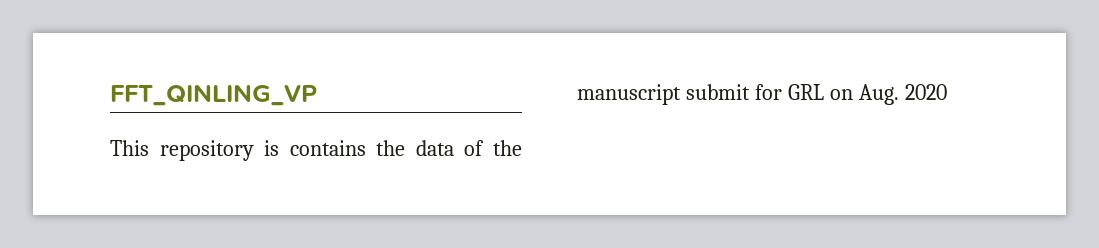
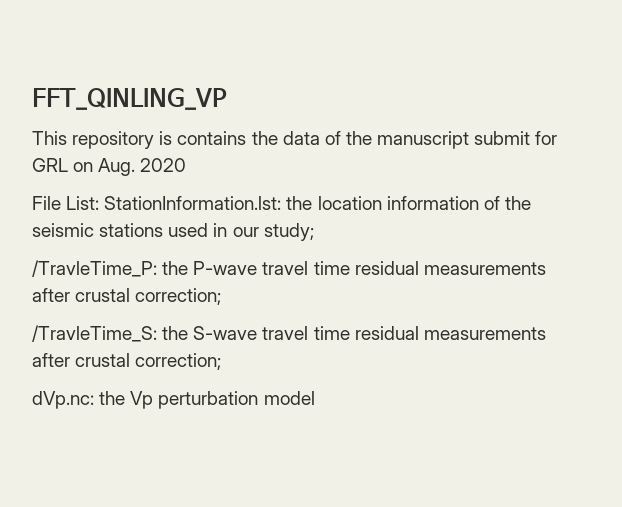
(947, 92) none -> [32,196,531,210] [32,223,314,241] [32,260,546,277] [32,288,222,305] [32,325,546,342] [32,353,222,370] [32,391,315,409] // File List: StationInformation.lst: the location information of the seismic stations used in our study; // /TravleTime_P: the P-wave travel time residual measurements after crustal correction; // /TravleTime_S: the S-wave travel time residual measurements after crustal correction; // dVp.nc: the Vp perturbation model

